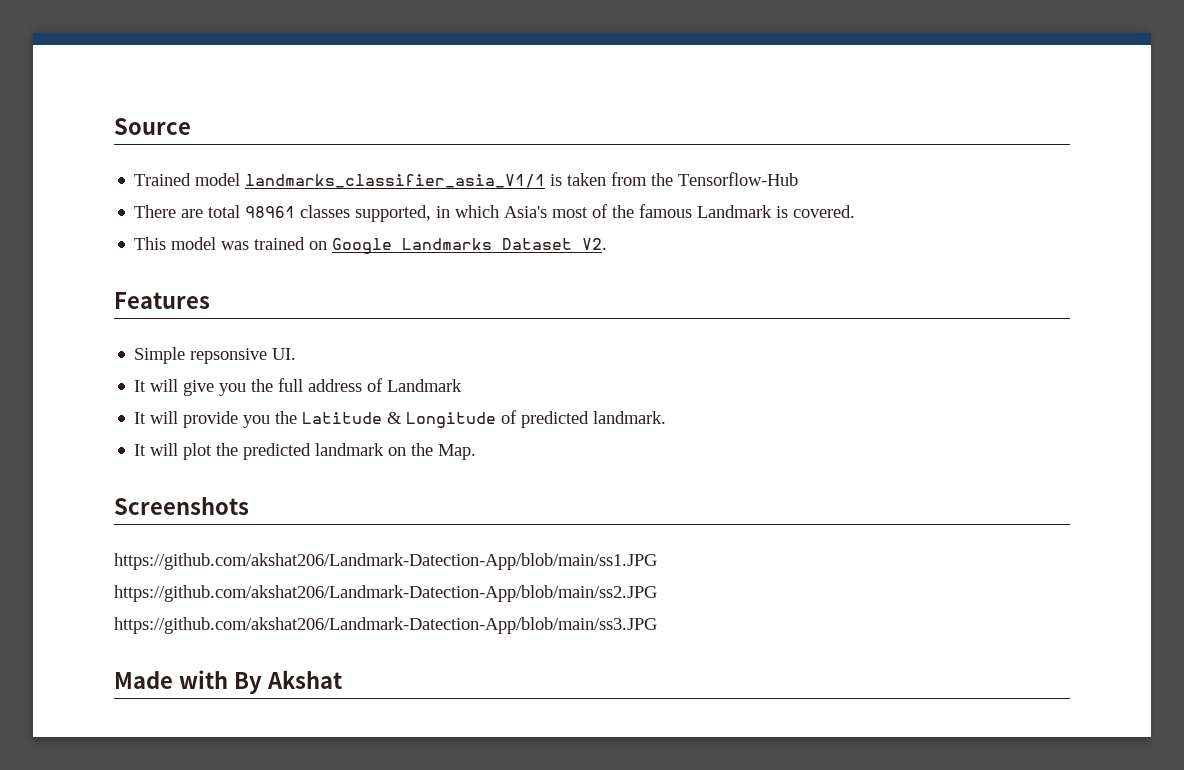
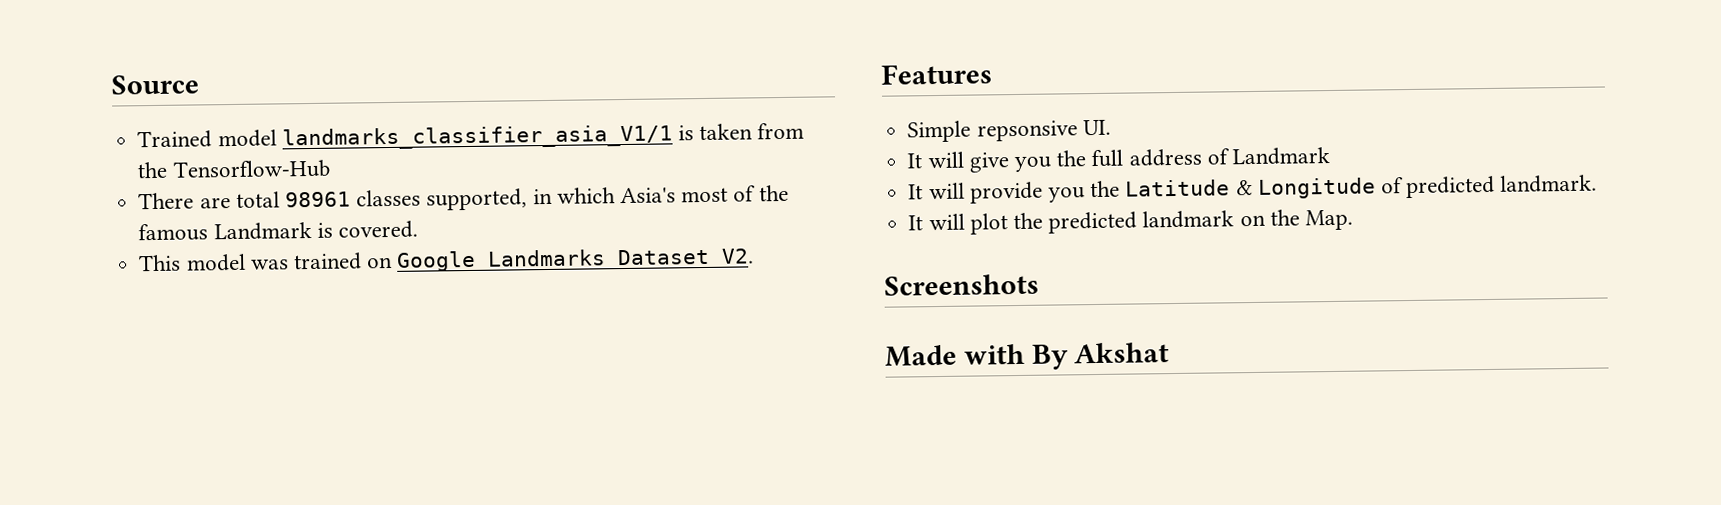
[114,553,657,570] [114,585,657,602] [114,617,657,634] // https://github.com/akshat206/Landmark-Datection-App/blob/main/ss1.JPG https://github.com/akshat206/Landmark-Datection-App/blob/main/ss2.JPG https://github.com/akshat206/Landmark-Datection-App/blob/main/ss3.JPG -> (1039, 284) none

